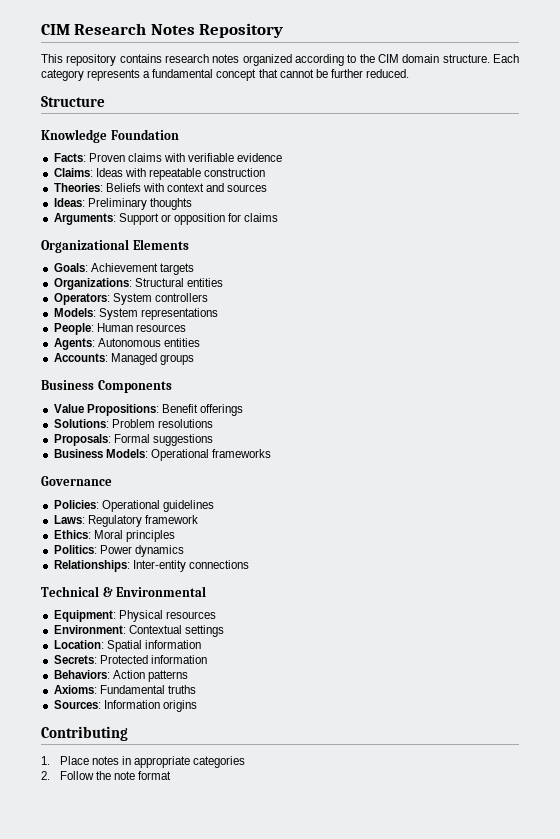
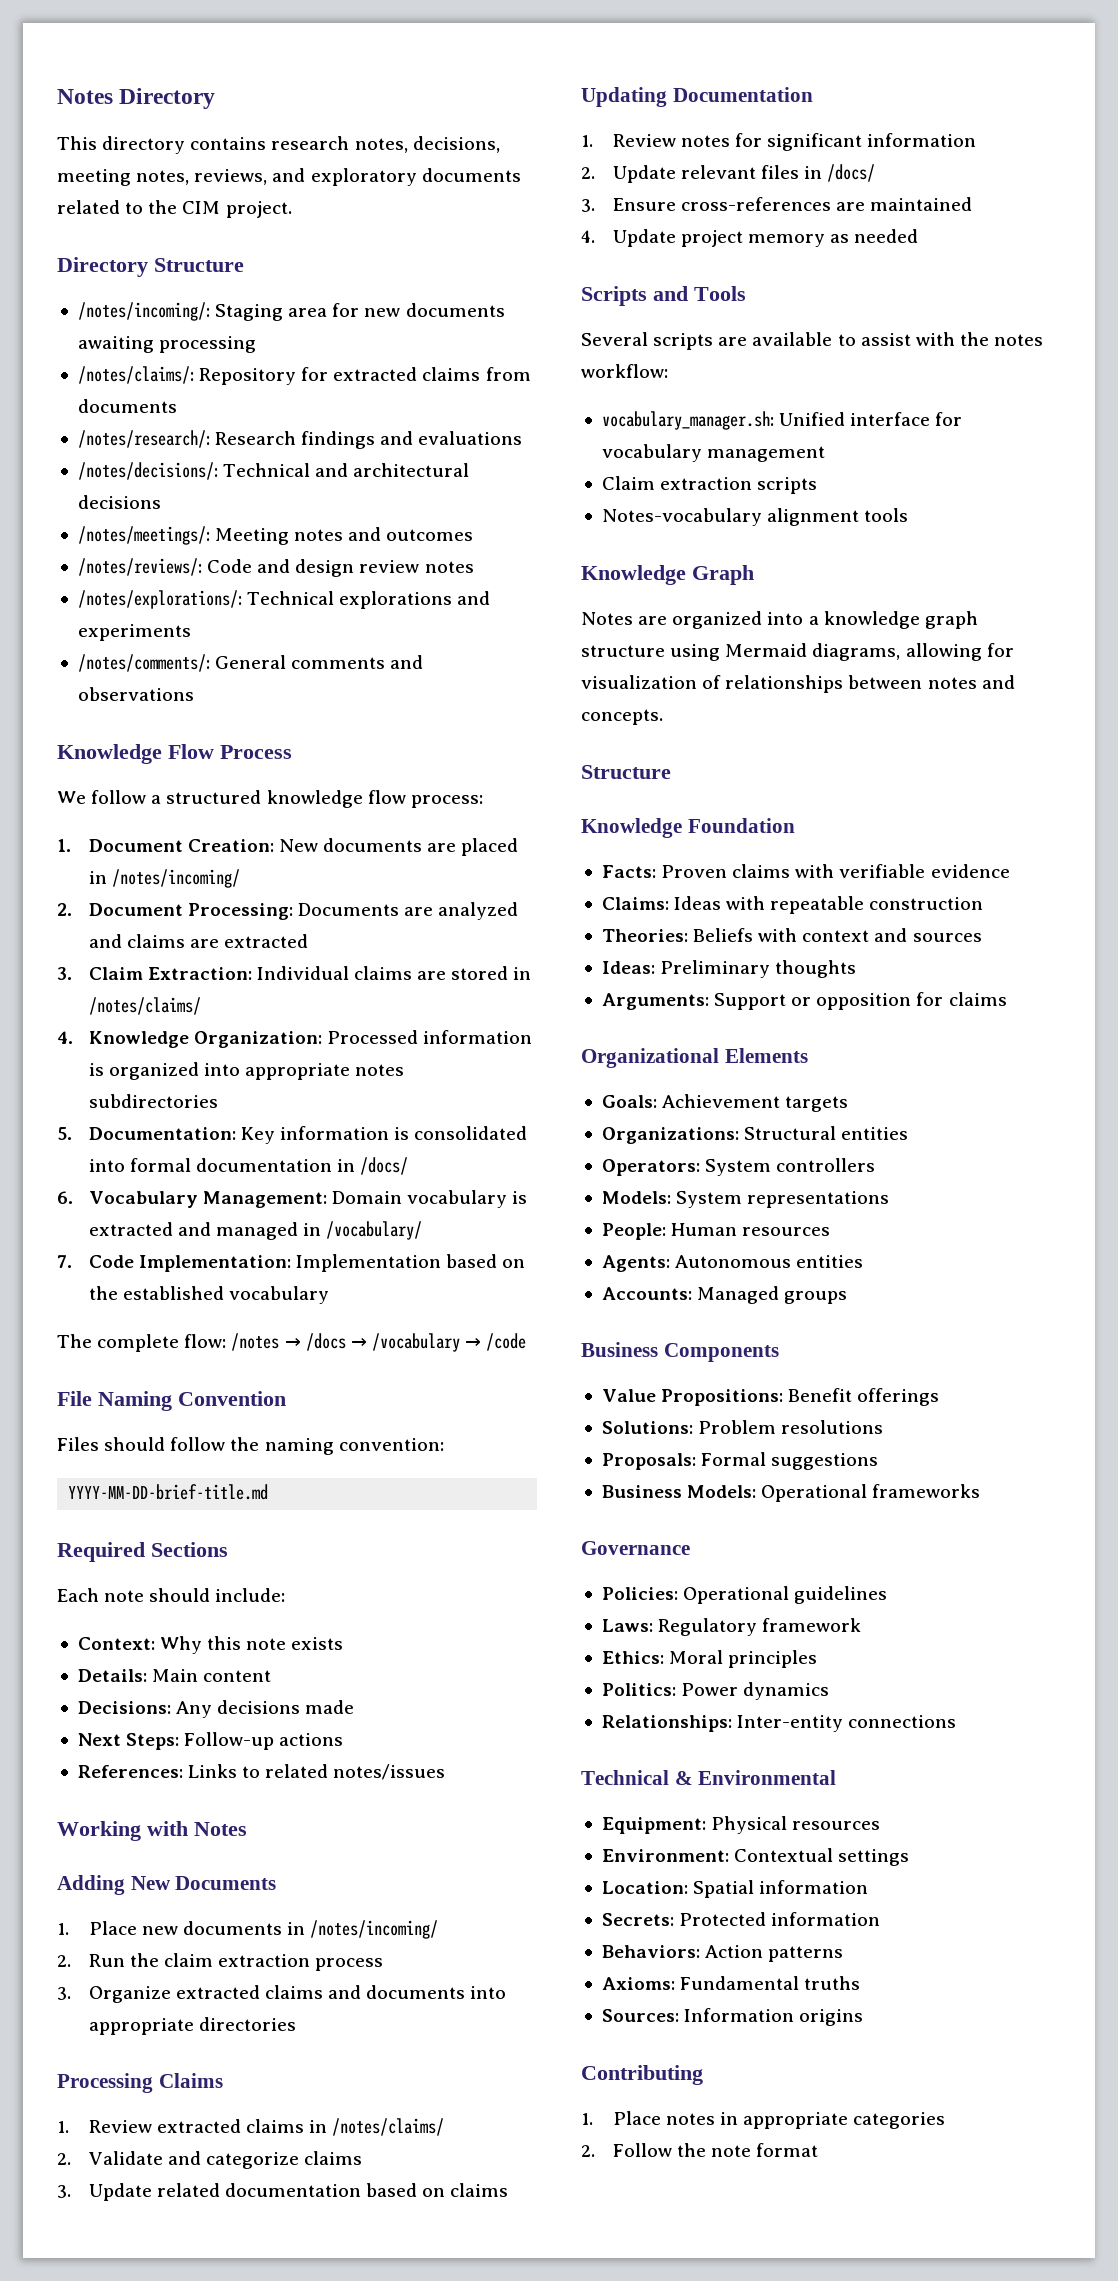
[41,23,284,38] CIM Research Notes Repository -> [57,88,216,109] Notes Directory
[66,54,117,66] repository -> [102,136,186,154] directory
[212,54,519,66] [41,69,409,81] notes organized according to the CIM domain structure. Each category represents a fundamental concept that cannot be further reduced. -> [354,136,500,153] [57,168,521,186] [57,200,292,218] [57,257,244,277] [77,302,505,321] [77,336,257,353] [77,366,531,385] [77,399,177,413] [77,430,523,449] [77,462,470,480] [77,495,161,509] [77,526,474,545] [77,558,474,577] [77,590,491,609] [77,624,191,641] [77,654,424,672] [77,687,194,701] [57,744,292,764] [57,790,483,808] [57,838,519,856] [88,869,240,888] [57,902,519,920] [88,934,308,948] [57,966,532,980] [88,997,201,1015] [57,1030,532,1048] [88,1062,405,1080] [88,1094,218,1108] [57,1126,528,1144] [88,1157,409,1175] [57,1190,528,1208] [88,1221,423,1240] [57,1254,526,1272] [88,1286,329,1304] [57,1333,527,1352] [57,1391,286,1411] [57,1437,444,1455] [68,1484,269,1500] [57,1542,228,1562] [57,1588,286,1602] [77,1636,344,1654] [77,1669,272,1682] [77,1700,355,1718] [77,1732,344,1750] [77,1764,446,1780] [57,1821,247,1841] [57,1875,277,1895] [57,1920,439,1939] [57,1953,384,1971] [57,1985,507,2003] [88,2017,296,2035] [57,2073,223,2093] [57,2118,445,2136] [57,2151,362,2169] [57,2183,509,2201] [581,87,813,107] [581,133,977,151] [581,164,876,183] [581,197,972,212] [581,229,919,247] [581,286,746,306] [581,332,1044,350] [581,364,668,378] [601,411,963,430] [601,444,826,462] [601,476,818,494] [601,508,909,526] [581,565,754,585] [581,611,978,629] [581,643,1014,661] [581,675,1015,693] [581,709,663,725] notes, decisions, meeting notes, reviews, and exploratory documents related to the CIM project. // Directory Structure // /notes/incoming/: Staging area for new documents awaiting processing // /notes/claims/: Repository for extracted claims from documents // /notes/research/: Research findings and evaluations // /notes/decisions/: Technical and architectural decisions // /notes/meetings/: Meeting notes and outcomes // /notes/reviews/: Code and design review notes // /notes/explorations/: Technical explorations and experiments // /notes/comments/: General comments and observations // Knowledge Flow Process // We follow a structured knowledge flow process: // 1. Document Creation: New documents are placed in /notes/incoming/ // 2. Document Processing: Documents are analyzed and claims are extracted // 3. Claim Extraction: Individual claims are stored in /notes/claims/ // 4. Knowledge Organization: Processed information is organized into appropriate notes subdirectories // 5. Documentation: Key information is consolidated into formal documentation in /docs/ // 6. Vocabulary Management: Domain vocabulary is extracted and managed in /vocabulary/ // 7. Code Implementation: Implementation based on the established vocabulary // The complete flow: /notes → /docs → /vocabulary → /code // File Naming Convention // Files should follow the naming convention: // YYYY-MM-DD-brief-title.md // Required Sections // Each note should include: // Context: Why this note exists // Details: Main content // Decisions: Any decisions made // Next Steps: Follow-up actions // References: Links to related notes/issues // Working with Notes // Adding New Documents // 1. Place new documents in /notes/incoming/ // 2. Run the claim extraction process // 3. Organize extracted claims and documents into appropriate directories // Processing Claims // 1. Review extracted claims in /notes/claims/ // 2. Validate and categorize claims // 3. Update related documentation based on claims // Updating Documentation // 1. Review notes for significant information // 2. Update relevant files in /docs/ // 3. Ensure cross-references are maintained // 4. Update project memory as needed // Scripts and Tools // Several scripts are available to assist with the notes workflow: // vocabulary_manager.sh: Unified interface for vocabulary management // Claim extraction scripts // Notes-vocabulary alignment tools // Knowledge Graph // Notes are organized into a knowledge graph structure using Mermaid diagrams, allowing for visualization of relationships between notes and concepts.

